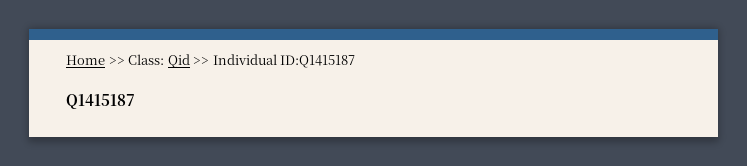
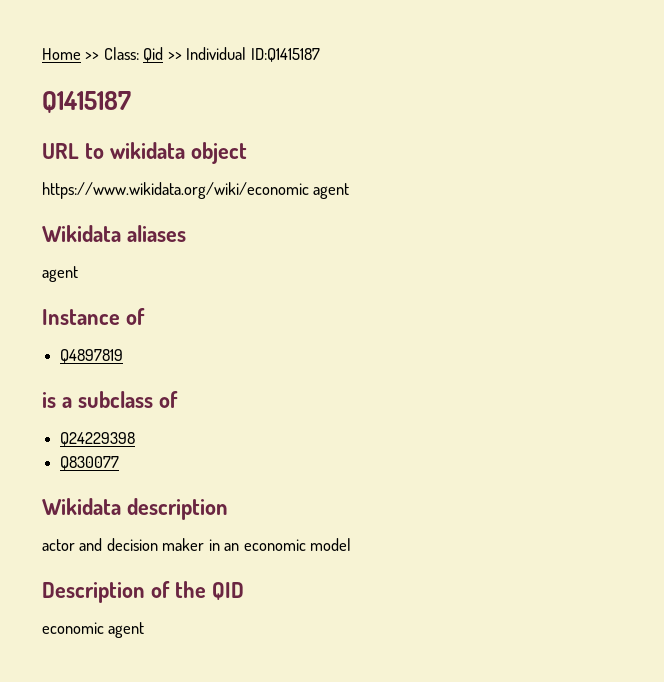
(135, 101) none -> [42,142,247,164] [42,182,350,199] [42,225,186,242] [42,266,78,282] [42,308,145,325] [60,349,124,363] [42,391,178,408] [60,432,136,446] [60,456,120,470] [42,498,228,520] [42,538,352,551] [42,581,244,603] [42,622,145,638] // URL to wikidata object // https://www.wikidata.org/wiki/economic agent // Wikidata aliases // agent // Instance of // Q4897819 // is a subclass of // Q24229398 // Q830077 // Wikidata description // actor and decision maker in an economic model // Description of the QID // economic agent

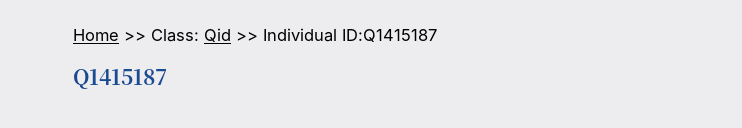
[42,142,247,164] [42,182,350,199] [42,225,186,242] [42,266,78,282] [42,308,145,325] [60,349,124,363] [42,391,178,408] [60,432,136,446] [60,456,120,470] [42,498,228,520] [42,538,352,551] [42,581,244,603] [42,622,145,638] // URL to wikidata object // https://www.wikidata.org/wiki/economic agent // Wikidata aliases // agent // Instance of // Q4897819 // is a subclass of // Q24229398 // Q830077 // Wikidata description // actor and decision maker in an economic model // Description of the QID // economic agent -> (167, 79) none

